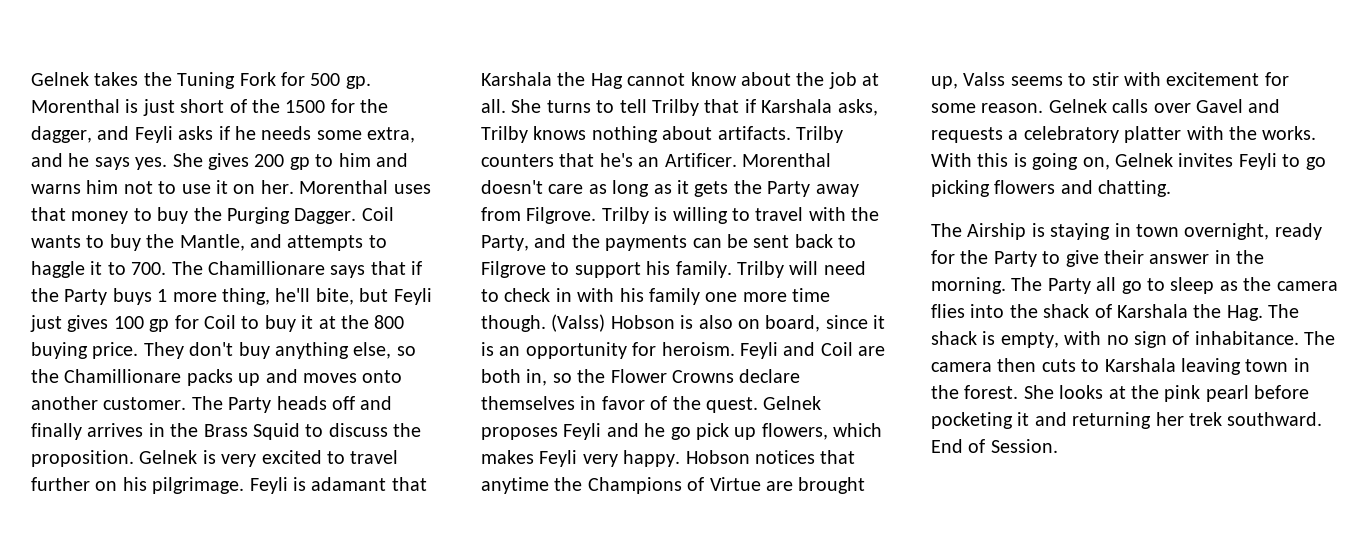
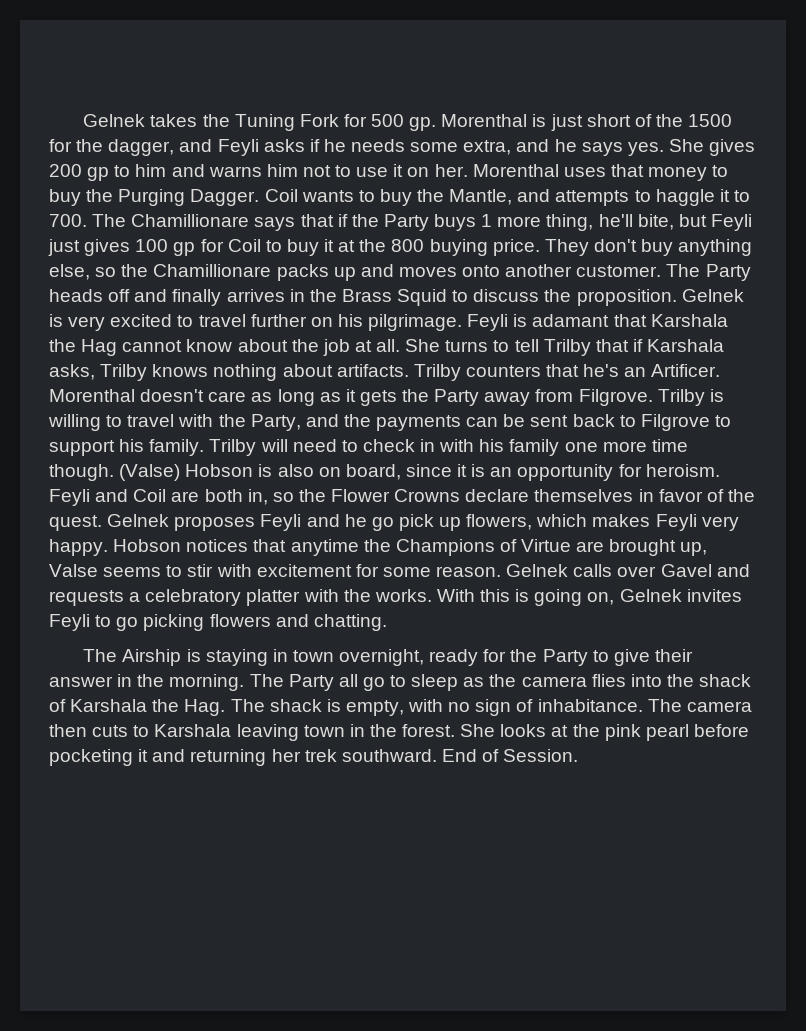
[551,314,606,332] (Valss) -> [119,464,181,481] (Valse)
[963,72,1006,86] Valss -> [49,564,98,577] Valse

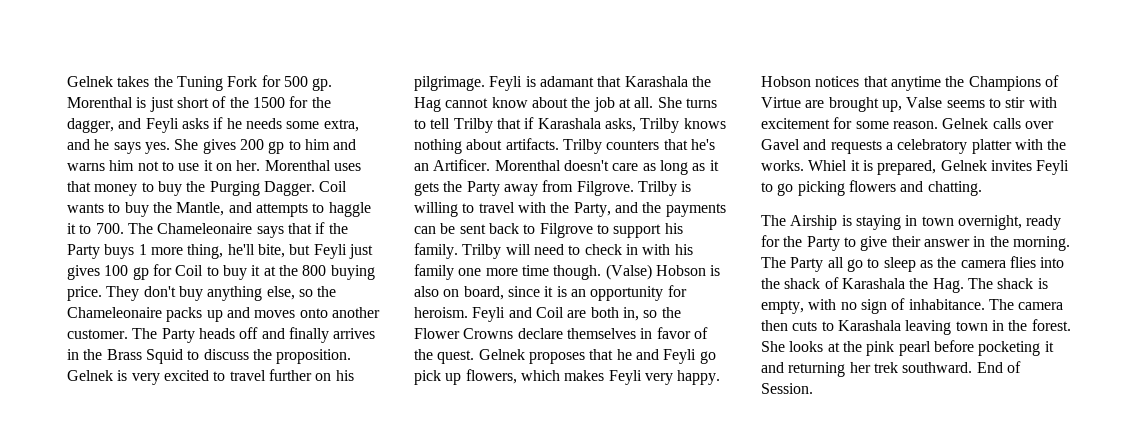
[131,214,250,227] Chamillionare -> [157,223,253,234] Chameleonaire
[153,264,272,277] Chamillionare -> [67,307,162,318] Chameleonaire
[650,314,728,327] Karshala -> [624,76,688,87] Karashala
[647,339,725,352] Karshala -> [537,118,601,129] Karashala
[260,514,367,531] Feyli and he -> [589,349,697,364] that he and Feyli
[436,589,615,606] With this is going on, -> [808,160,937,175] Whiel it is prepared,
[70,699,148,712] Karshala -> [841,278,905,289] Karashala
[154,724,232,737] Karshala -> [837,320,901,331] Karashala

